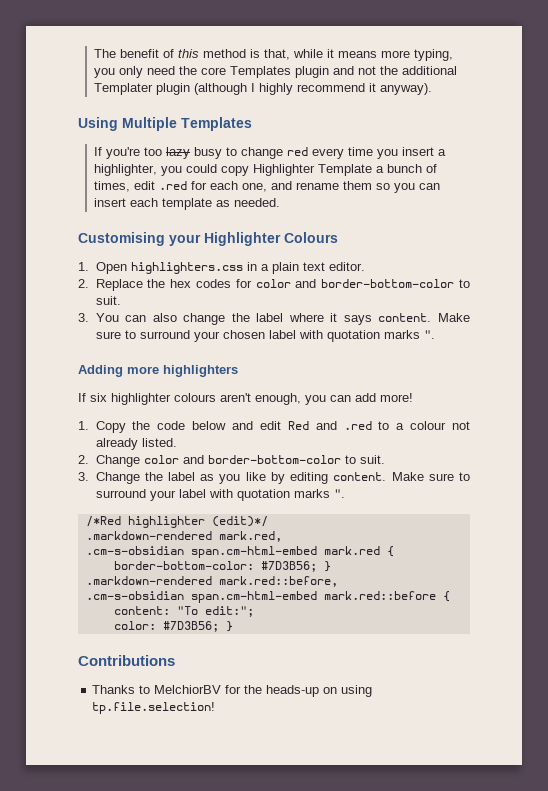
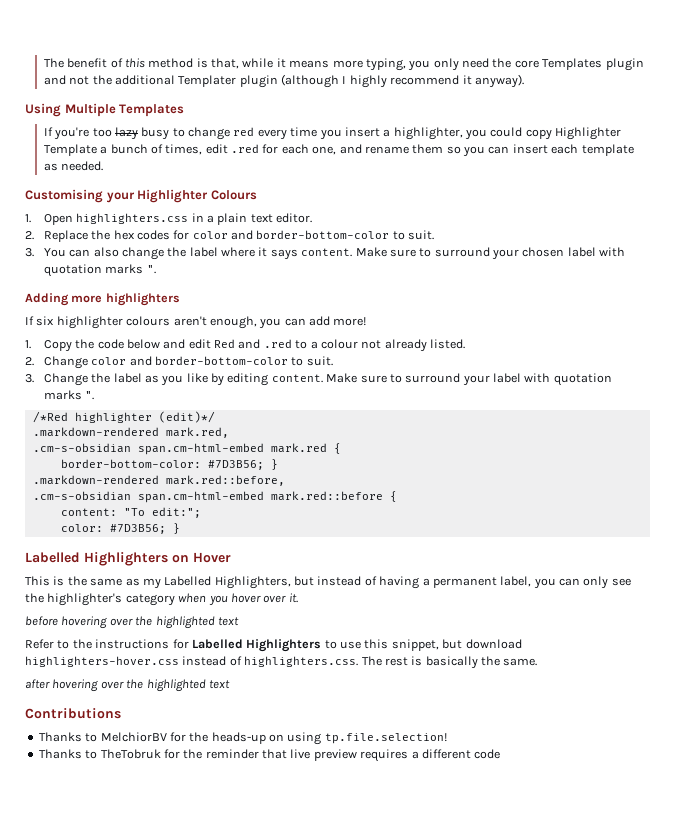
(233, 626) none -> [25,552,231,566] [25,576,631,589] [25,593,298,606] [25,616,239,629] [25,639,522,652] [25,656,538,669] [25,679,230,692] // Labelled Highlighters on Hover // This is the same as my Labelled Highlighters, but instead of having a permanent label, you can only see the highlighter's category when you hover over it. // before hovering over the highlighted text // Refer to the instructions for Labelled Highlighters to use this snippet, but download highlighters-hover.css instead of highlighters.css. The rest is basically the same. // after hovering over the highlighted text
(216, 708) none -> [38,749,501,762] // Thanks to TheTobruk for the reminder that live preview requires a different code

